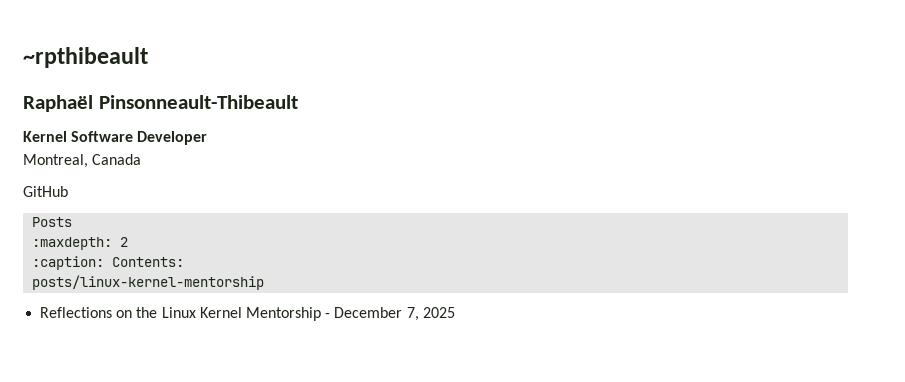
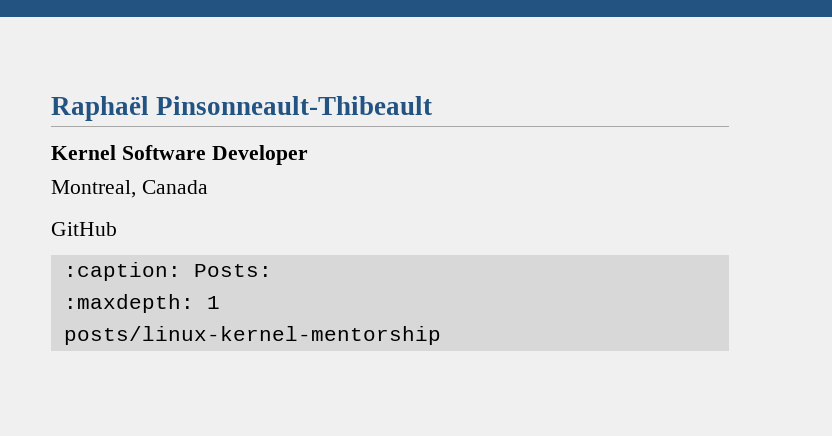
[23,47,148,68] ~rpthibeault // -> (51, 108) none
[32,217,73,227] Posts -> [63,262,272,281] :caption: Posts:
[120,237,129,247] [32,256,185,270] [32,275,265,290] [40,307,455,321] 2 // :caption: Contents: // posts/linux-kernel-mentorship // Reflections on the Linux Kernel Mentorship - December 7, 2025 -> [206,296,220,309] [63,326,441,345] 1 // posts/linux-kernel-mentorship

